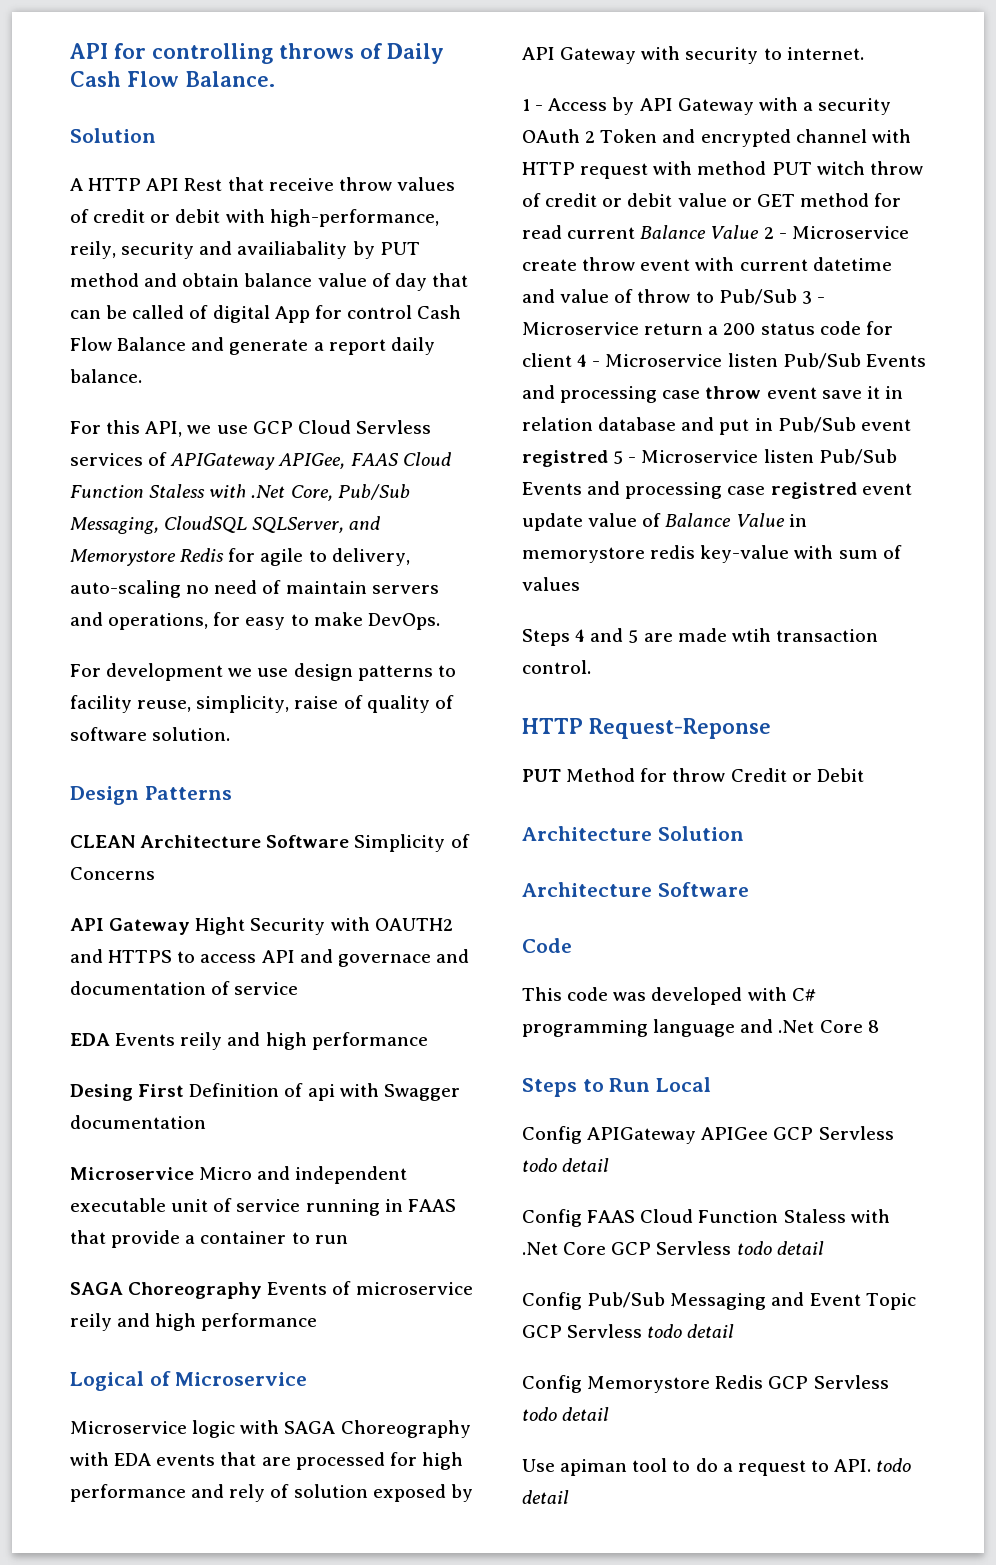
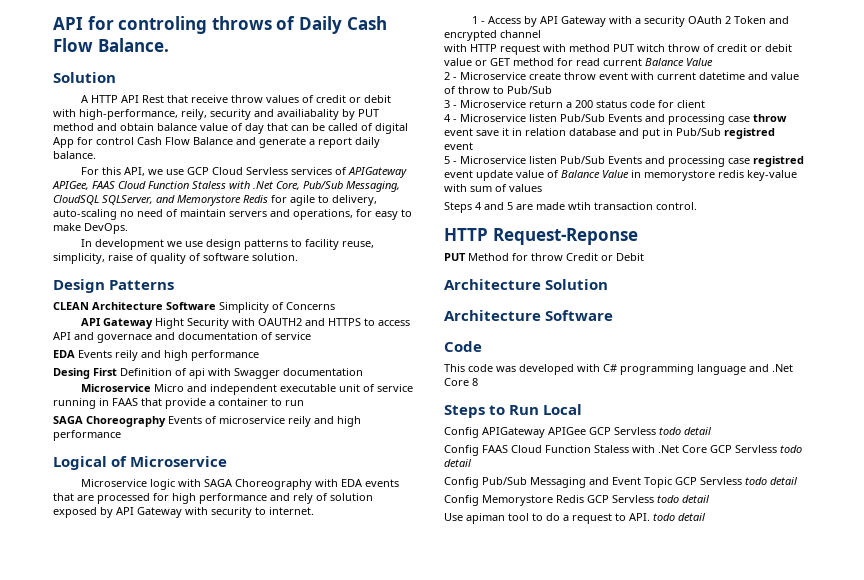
[152,43,273,64] controlling -> [118,16,208,34] controling
[70,664,101,677] For -> [81,239,93,247] In
(867, 136) none -> (541, 34) //
(760, 232) none -> (713, 62) //
(797, 297) none -> (552, 90) //
(572, 360) none -> (705, 104) //
[860,419,911,431] [522,450,608,467] event registred -> [724,128,775,139] [444,142,473,150] registred event //

